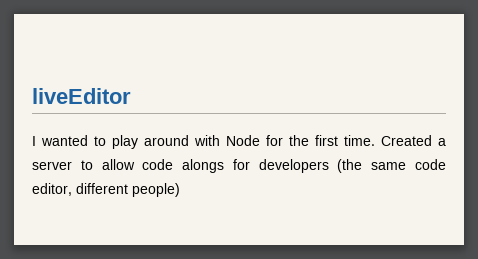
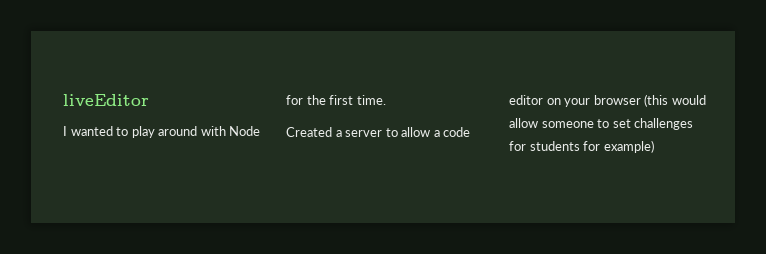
(375, 140) none -> (386, 100) //
[142,159,446,173] [32,183,180,197] code alongs for developers (the same code editor, different people) -> [433,127,471,137] [509,94,706,107] [509,118,694,130] [509,140,654,153] a code editor on your browser (this would allow someone to set challenges for students for example)

